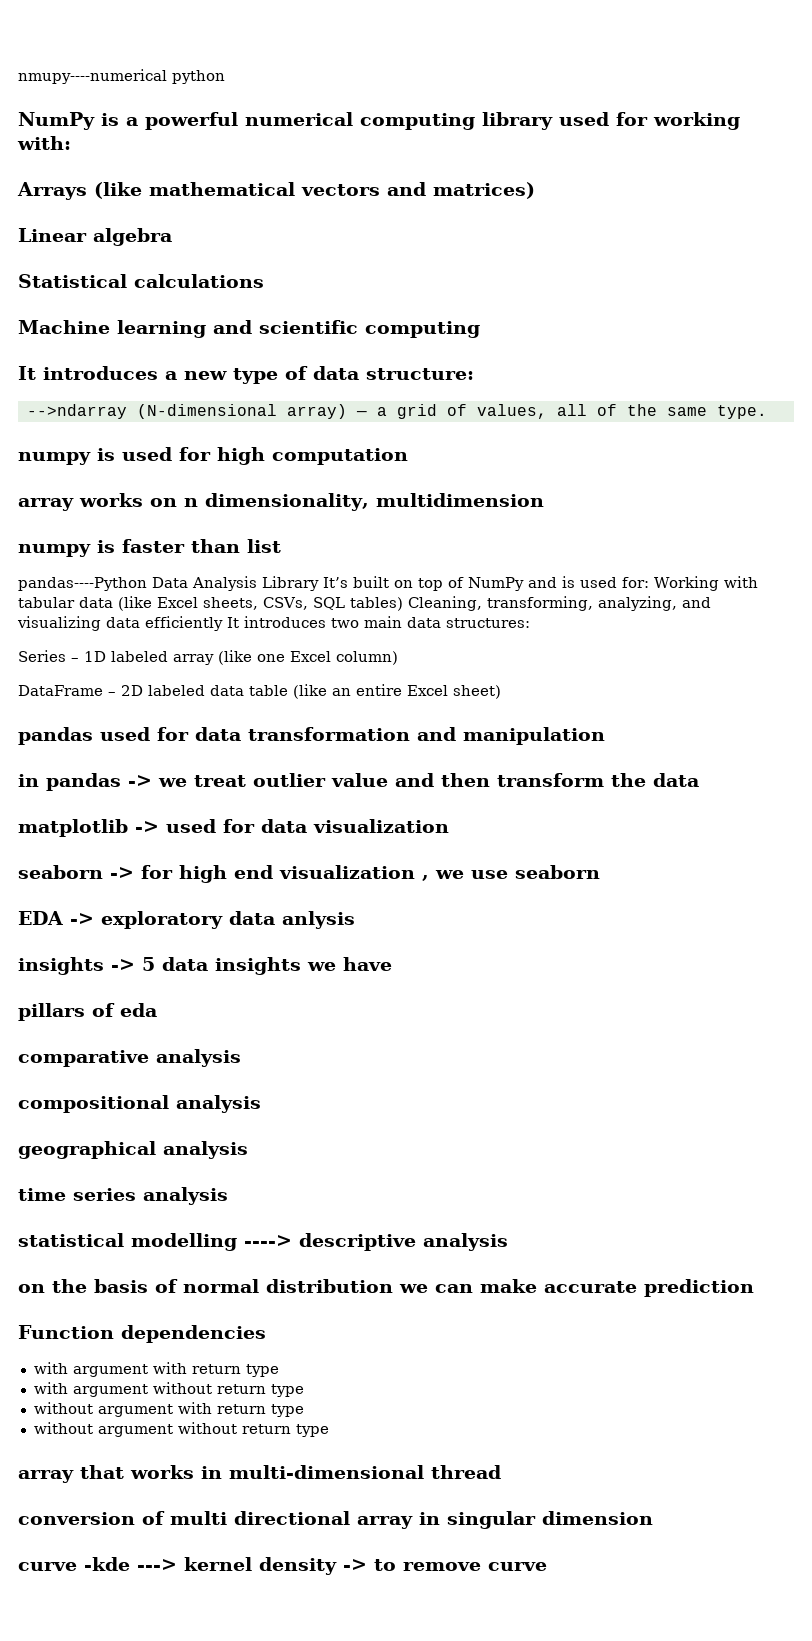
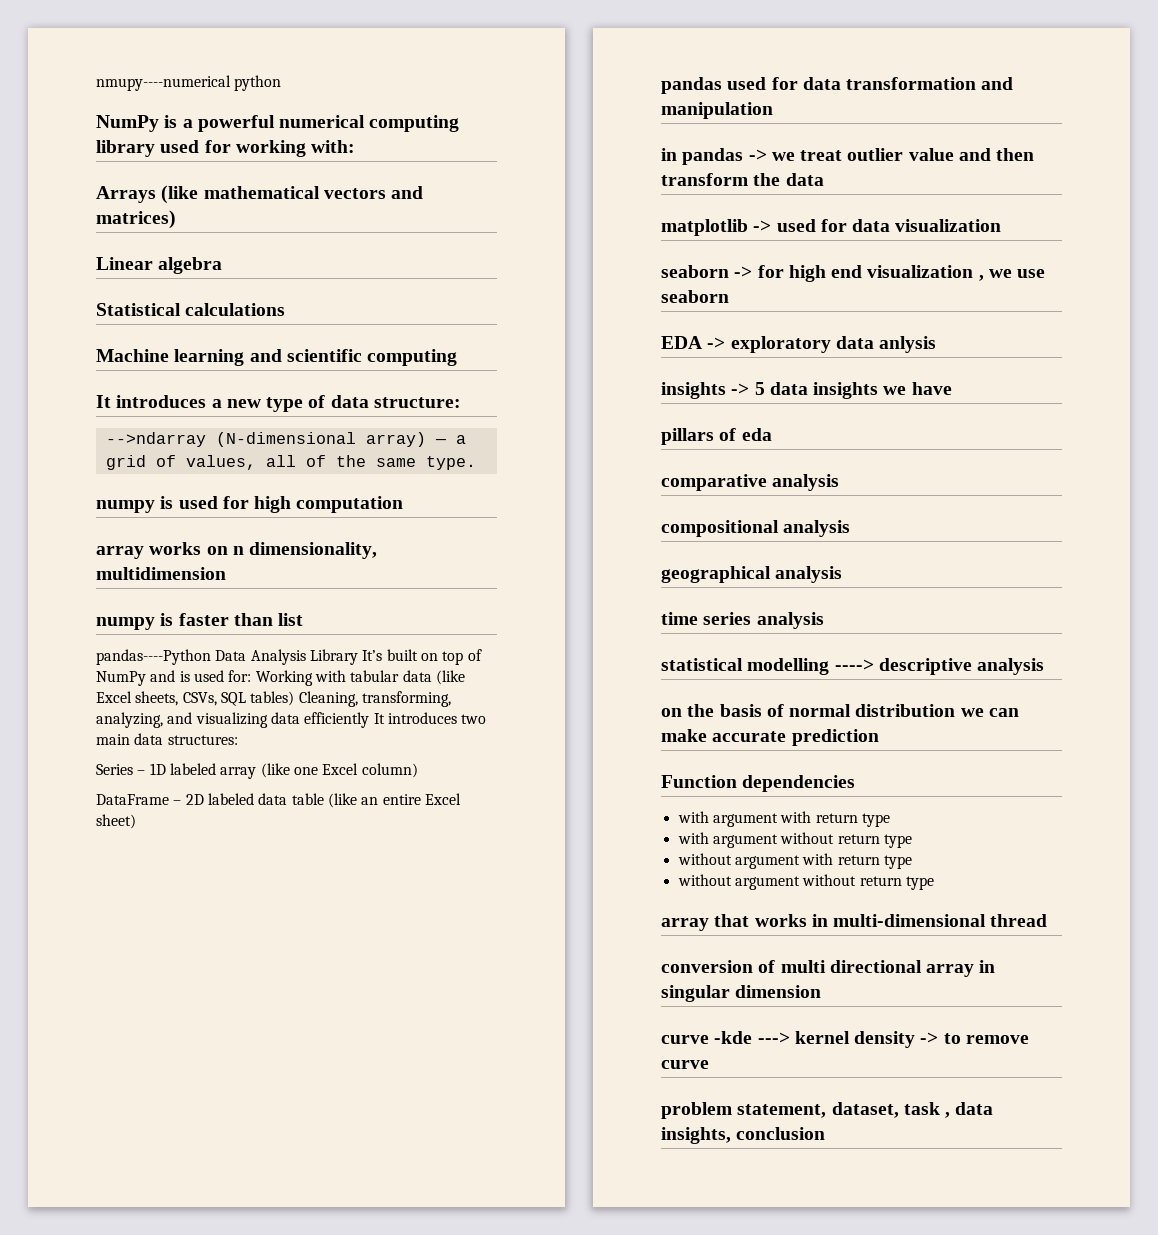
(547, 1566) none -> [661,1102,994,1119] [661,1127,826,1144] // problem statement, dataset, task , data insights, conclusion

